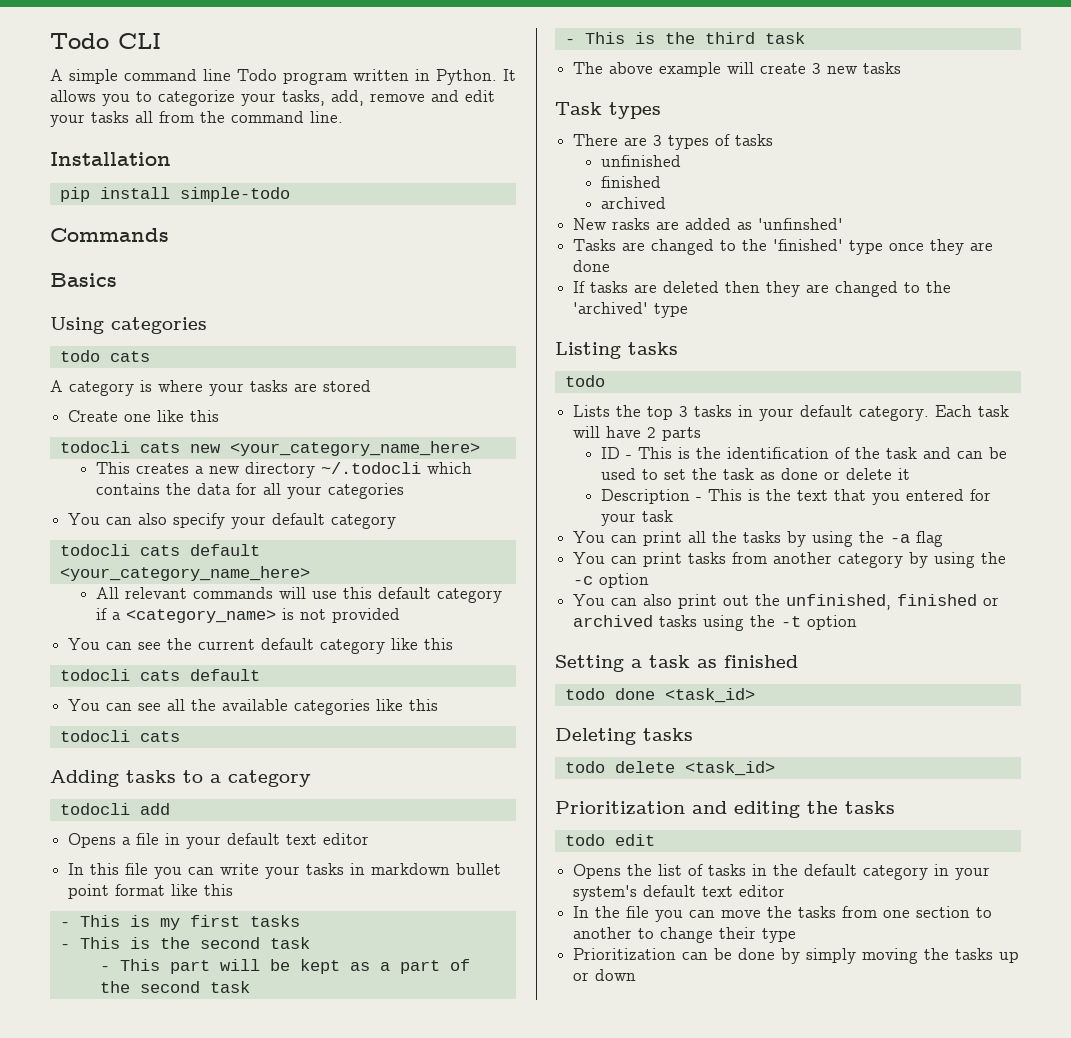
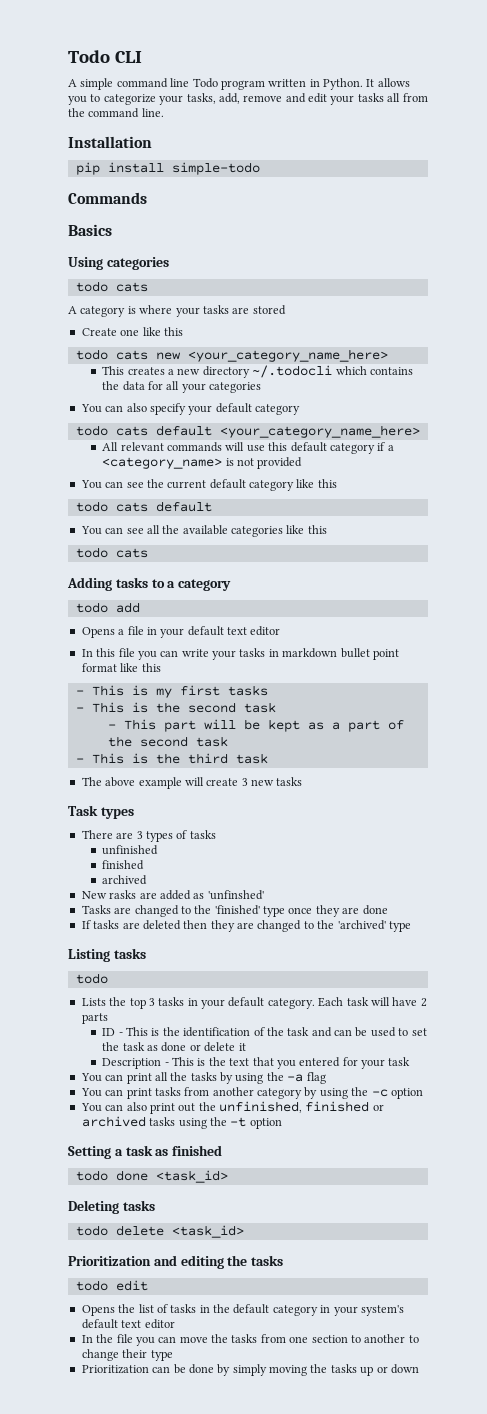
[59,441,130,453] todocli -> [75,349,108,360] todo
[59,544,130,556] todocli -> [75,425,108,436] todo
[59,669,130,681] todocli -> [75,501,108,512] todo
[59,730,130,742] todocli -> [75,547,108,558] todo
[59,803,130,815] todocli -> [75,602,108,613] todo

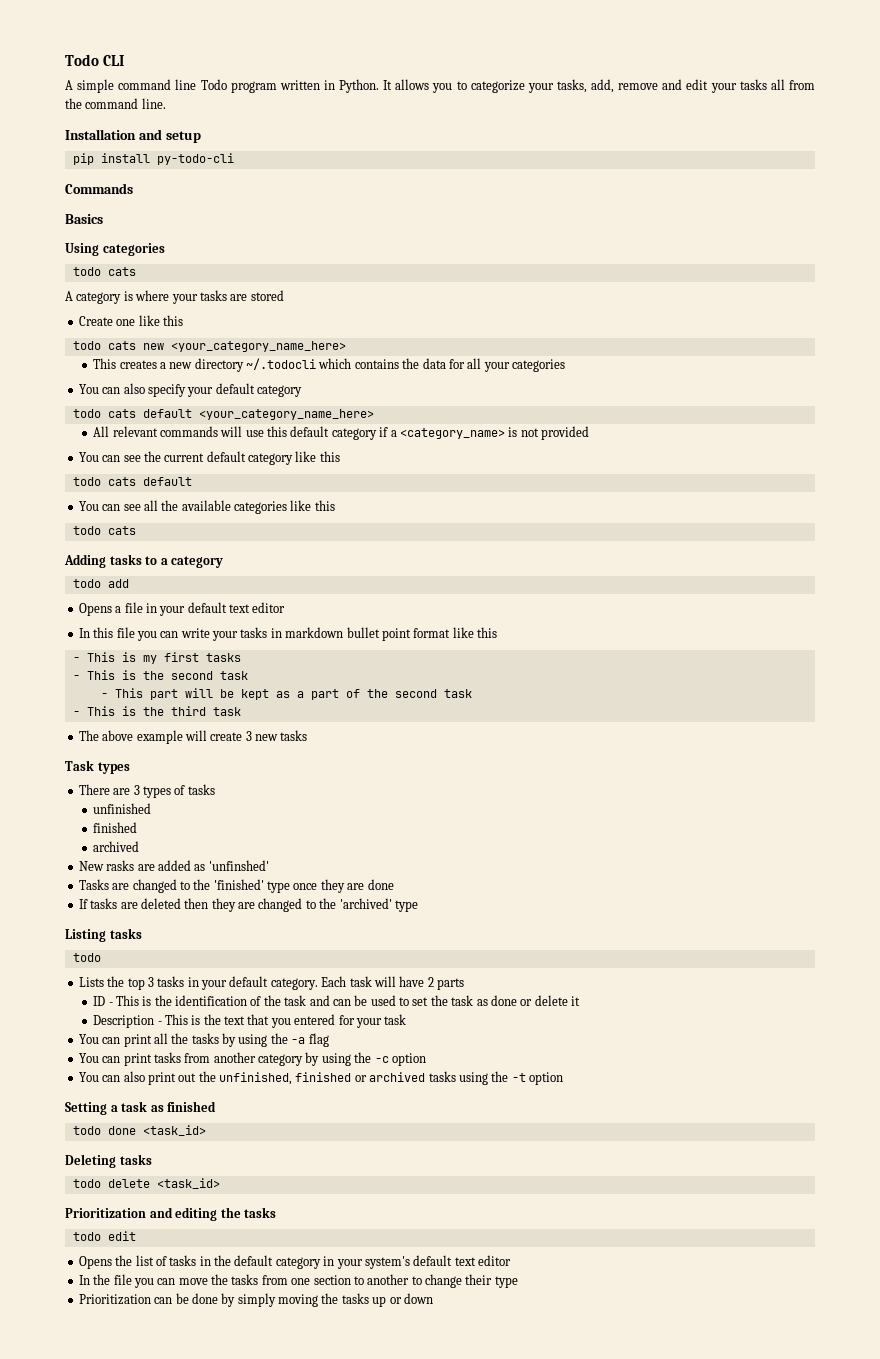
(152, 142) none -> [138,129,201,143] and setup
[171,162,260,175] simple-todo -> [156,153,234,165] py-todo-cli

